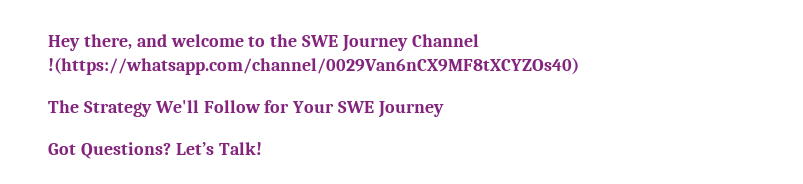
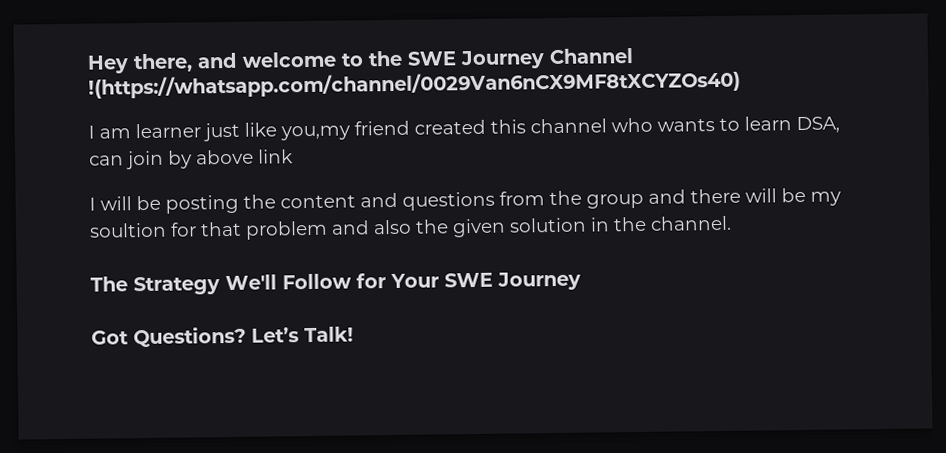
(579, 66) none -> [88,116,840,142] [89,149,293,170] [89,187,841,214] [89,215,732,240] // I am learner just like you,my friend created this channel who wants to learn DSA, can join by above link // I will be posting the content and questions from the group and there will be my soultion for that problem and also the given solution in the channel.

